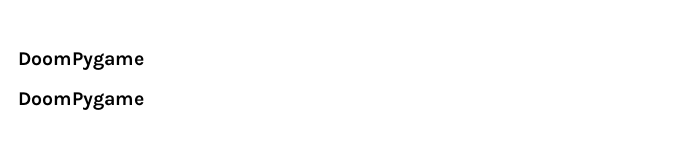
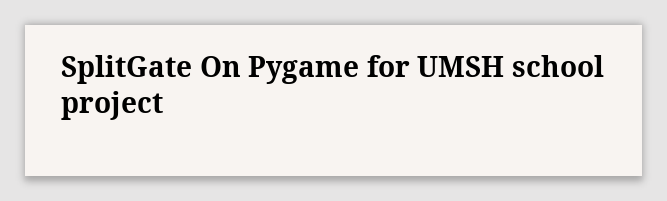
[18,52,144,70] [18,92,144,110] DoomPygame // DoomPygame -> [61,55,604,84] [61,91,163,120] SplitGate On Pygame for UMSH school project

